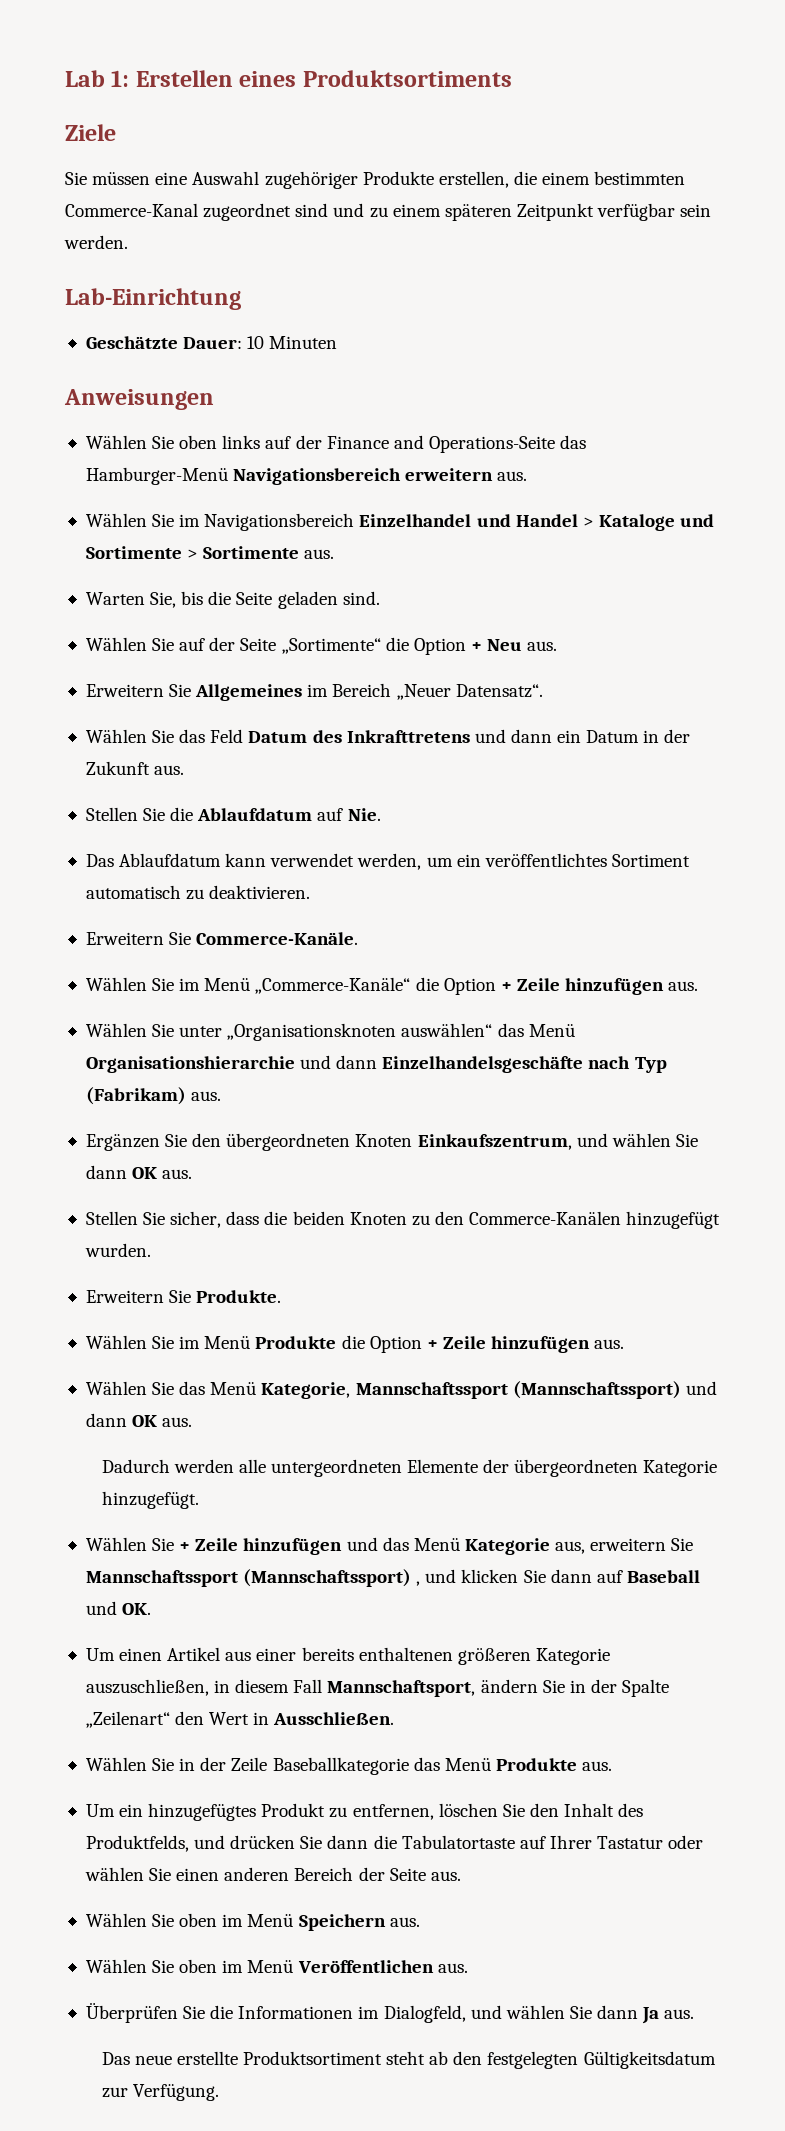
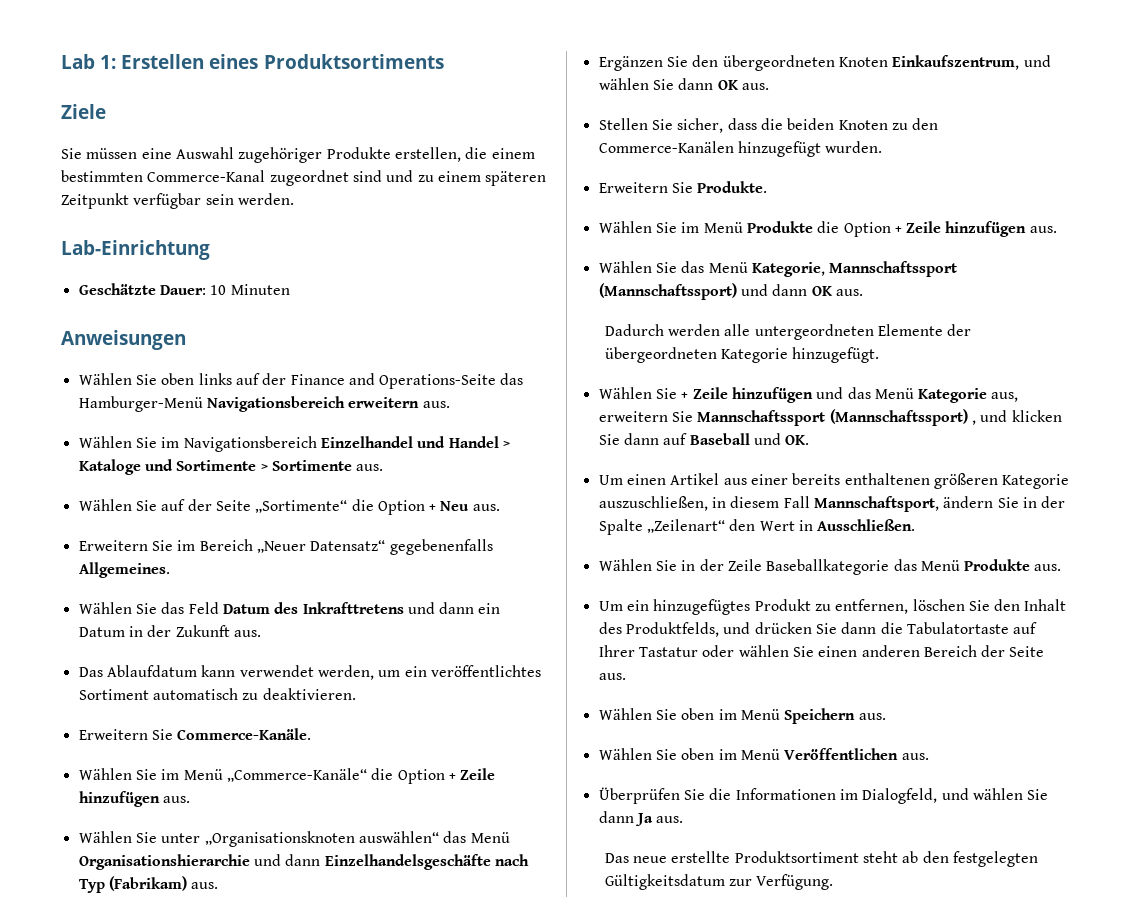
[85,591,380,609] // Warten Sie, bis die Seite geladen sind. -> (384, 467) none
[195,684,303,701] Allgemeines -> (173, 545) none
[455,684,543,698] Datensatz“. -> [310,539,493,555] [78,562,170,578] Datensatz“ gegebenenfalls Allgemeines.
[85,807,381,821] // Stellen Sie die Ablaufdatum auf Nie. -> (261, 633) none

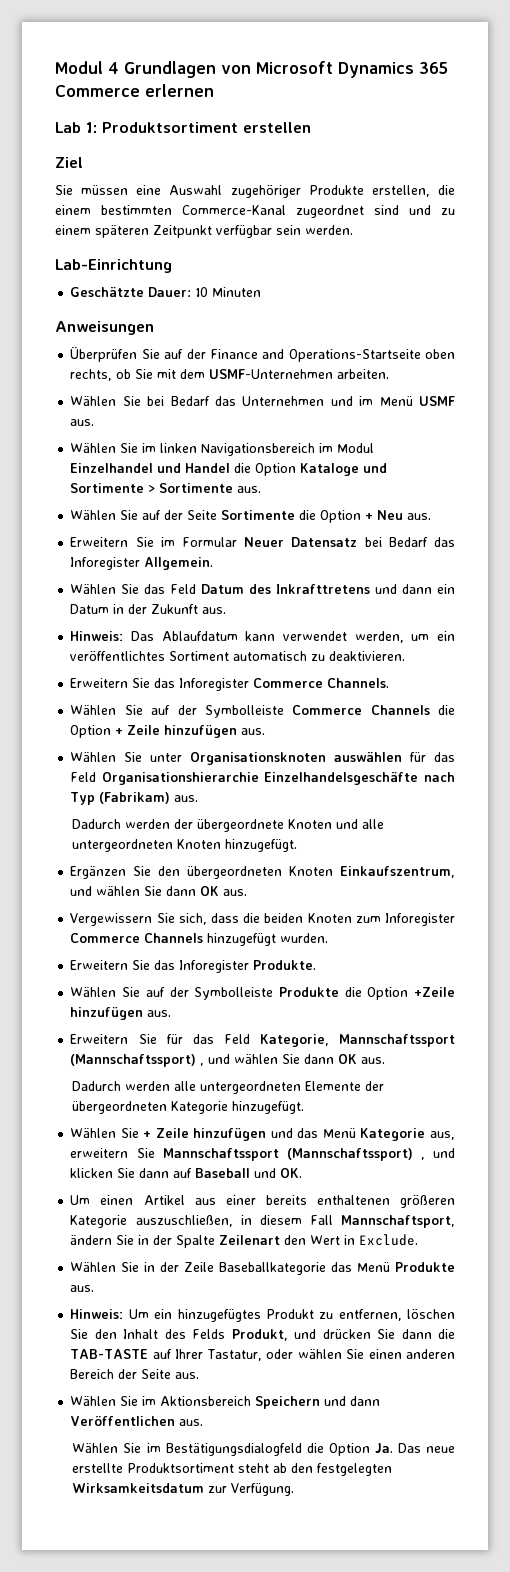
[61,54,444,69] [61,104,106,119] Lab 1: Erstellen eines Produktsortiments // Ziele -> [55,61,448,78] [55,84,214,97] [55,122,311,133] [55,157,83,168] Modul 4 Grundlagen von Microsoft Dynamics 365 Commerce erlernen // Lab 1: Produktsortiment erstellen // Ziel
[78,373,524,389] [78,396,450,412] [78,436,317,452] Wählen Sie oben links auf der Finance and Operations-Seite das Hamburger-Menü Navigationsbereich erweitern aus. // Wählen Sie im Navigationsbereich -> [70,347,455,362] [70,369,390,381] [70,396,455,406] [70,419,95,426] [70,443,375,456] Überprüfen Sie auf der Finance and Operations-Startseite oben rechts, ob Sie mit dem USMF-Unternehmen arbeiten. // Wählen Sie bei Bedarf das Unternehmen und im Menü USMF aus. // Wählen Sie im linken Navigationsbereich im Modul
[502,441,510,448] > -> [234,463,297,476] die Option
[255,500,348,513] „Sortimente“ -> [221,510,296,520] Sortimente
[199,539,493,555] [78,562,170,578] Bereich „Neuer Datensatz“ gegebenenfalls Allgemeines. -> [182,537,455,547] [70,557,214,570] Formular Neuer Datensatz bei Bedarf das Inforegister Allgemein.
(261, 633) none -> [70,631,124,641] Hinweis:
[177,728,312,740] [78,768,367,782] Commerce-Kanäle. // Wählen Sie im Menü „Commerce-Kanäle“ -> [154,678,390,691] [70,705,430,718] das Inforegister Commerce Channels. // Wählen Sie auf der Symbolleiste Commerce Channels
[204,831,510,847] [78,854,321,870] „Organisationsknoten auswählen“ das Menü Organisationshierarchie und dann -> [190,752,456,765] [70,772,259,785] Organisationsknoten auswählen für das Feld Organisationshierarchie
(219, 885) none -> [72,819,385,832] [72,839,298,852] // Dadurch werden der übergeordnete Knoten und alle untergeordneten Knoten hinzugefügt.
[598,118,724,133] Stellen Sie sicher, -> [70,913,207,926] Vergewissern Sie sich,
[891,118,939,130] [598,141,734,153] zu den Commerce-Kanälen -> [355,913,455,926] [70,933,204,943] zum Inforegister Commerce Channels
(693, 187) none -> [154,960,250,973] das Inforegister
[681,222,743,233] im Menü -> [145,987,274,1000] auf der Symbolleiste
[894,221,1057,237] [598,261,958,277] [598,283,768,300] + Zeile hinzufügen aus. // Wählen Sie das Menü Kategorie, Mannschaftssport (Mannschaftssport) und -> [413,987,455,997] [70,1007,172,1020] [70,1034,455,1047] [70,1054,301,1067] +Zeile hinzufügen aus. // Erweitern Sie für das Feld Kategorie, Mannschaftssport (Mannschaftssport) , und wählen Sie
[646,519,725,533] „Zeilenart“ -> [219,1235,281,1245] Zeilenart
[817,519,916,531] Ausschließen. -> [359,1234,419,1246] Exclude.
(1062, 567) none -> [70,1309,124,1319] Hinweis:
[625,622,719,637] Produktfelds, -> [192,1329,288,1341] Felds Produkt,
[906,622,1009,634] Tabulatortaste -> [70,1349,149,1359] TAB-TASTE
[638,647,698,657] Tastatur -> [206,1349,262,1361] Tastatur,
[681,708,886,724] [598,748,929,760] [598,787,1049,804] [598,811,684,826] oben im Menü Speichern aus. // Wählen Sie oben im Menü Veröffentlichen aus. // Überprüfen Sie die Informationen im Dialogfeld, und wählen Sie dann Ja aus. // -> [142,1396,381,1409] [70,1416,204,1426] [72,1443,393,1456] im Aktionsbereich Speichern und dann Veröffentlichen aus. // Wählen Sie im Bestätigungsdialogfeld die Option Ja.
[604,874,725,890] Gültigkeitsdatum -> [72,1483,205,1493] Wirksamkeitsdatum

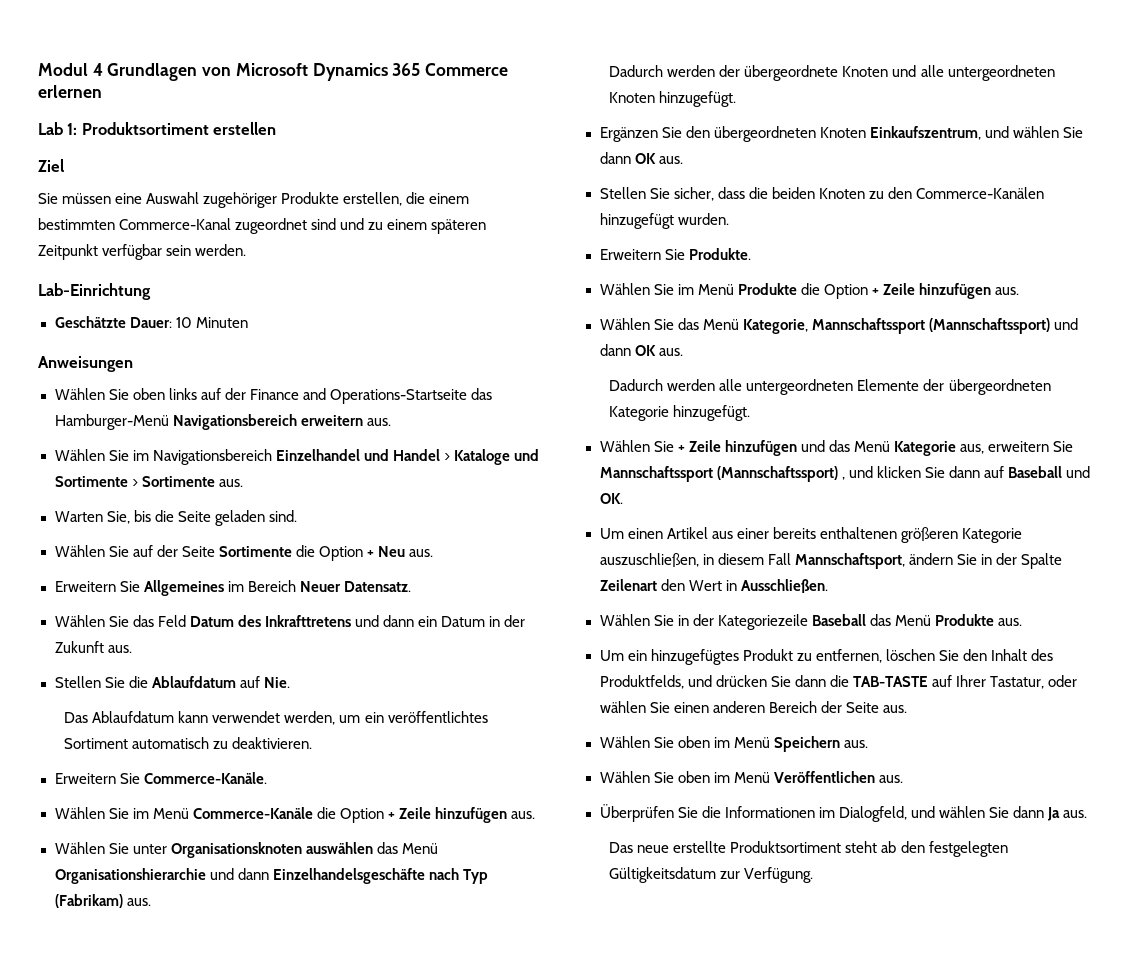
[70,347,160,362] Überprüfen Sie -> [54,388,197,400] Wählen Sie oben links
[425,349,455,359] [70,369,390,381] [70,396,455,406] [70,419,95,426] [70,443,375,456] oben rechts, ob Sie mit dem USMF-Unternehmen arbeiten. // Wählen Sie bei Bedarf das Unternehmen und im Menü USMF aus. // Wählen Sie im linken Navigationsbereich im Modul -> [470,388,492,400] [54,414,391,430] [54,449,272,465] das Hamburger-Menü Navigationsbereich erweitern aus. // Wählen Sie im Navigationsbereich
[234,463,297,476] die Option -> [443,453,450,461] >
(262, 489) none -> [54,510,297,526] // Warten Sie, bis die Seite geladen sind.
[160,537,455,547] [70,557,214,570] im Formular Neuer Datensatz bei Bedarf das Inforegister Allgemein. -> [143,580,411,596] Allgemeines im Bereich Neuer Datensatz.
[70,631,124,641] Hinweis: -> [54,676,290,688] Stellen Sie die Ablaufdatum auf Nie. //
[154,678,390,691] [70,705,430,718] das Inforegister Commerce Channels. // Wählen Sie auf der Symbolleiste Commerce Channels -> [143,772,267,784] [54,807,313,819] Commerce-Kanäle. // Wählen Sie im Menü Commerce-Kanäle
[410,752,456,762] [70,772,259,785] für das Feld Organisationshierarchie -> [376,842,438,854] [54,868,269,884] das Menü Organisationshierarchie und dann
[70,913,207,926] Vergewissern Sie sich, -> [599,187,714,201] Stellen Sie sicher,
[355,913,455,926] [70,933,204,943] zum Inforegister Commerce Channels -> [868,187,1044,199] zu den Commerce-Kanälen
[154,960,250,973] das Inforegister -> (685, 254) none
[145,987,274,1000] auf der Symbolleiste -> [677,284,734,295] im Menü
[413,987,455,997] [70,1007,172,1020] [70,1034,455,1047] [70,1054,301,1067] +Zeile hinzufügen aus. // Erweitern Sie für das Feld Kategorie, Mannschaftssport (Mannschaftssport) , und wählen Sie -> [871,283,1019,299] [599,318,1078,334] + Zeile hinzufügen aus. // Wählen Sie das Menü Kategorie, Mannschaftssport (Mannschaftssport) und
[359,1234,419,1246] Exclude. -> [740,579,828,593] Ausschließen.
[184,1262,327,1275] Zeile Baseballkategorie -> [717,614,866,630] Kategoriezeile Baseball
[70,1309,124,1319] Hinweis: -> (1022, 622) none
[192,1329,288,1341] Felds Produkt, -> [599,675,684,689] Produktfelds,
[142,1396,381,1409] [70,1416,204,1426] [72,1443,393,1456] im Aktionsbereich Speichern und dann Veröffentlichen aus. // Wählen Sie im Bestätigungsdialogfeld die Option Ja. -> [677,736,868,752] [599,771,903,783] [599,804,1088,822] oben im Menü Speichern aus. // Wählen Sie oben im Menü Veröffentlichen aus. // Überprüfen Sie die Informationen im Dialogfeld, und wählen Sie dann Ja aus. //
[72,1483,205,1493] Wirksamkeitsdatum -> [609,867,717,883] Gültigkeitsdatum

